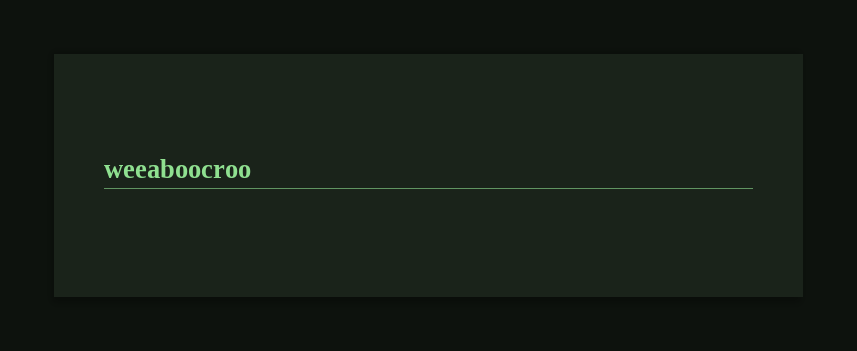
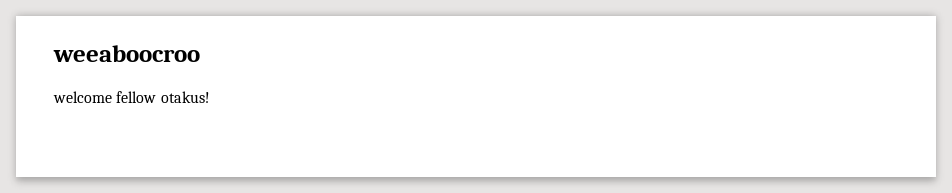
(251, 168) none -> [53,91,210,103] // welcome fellow otakus!

